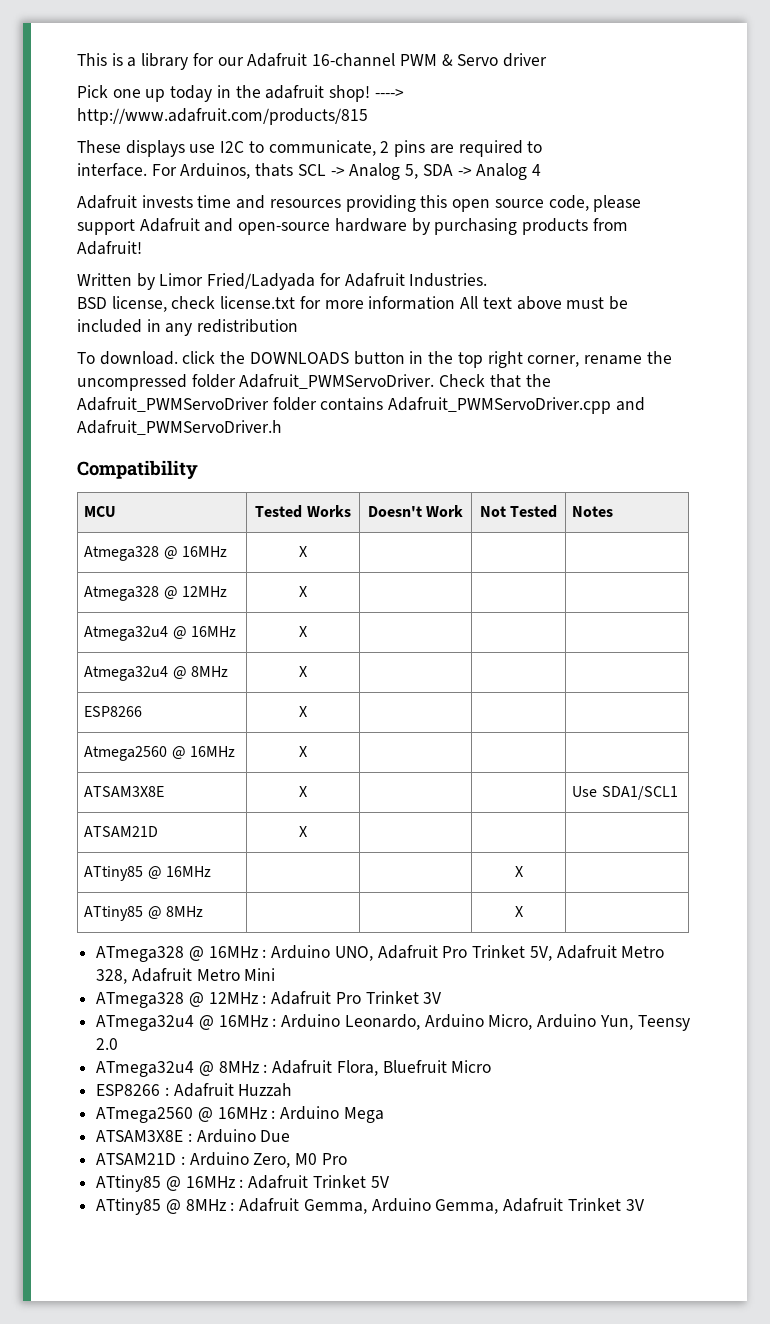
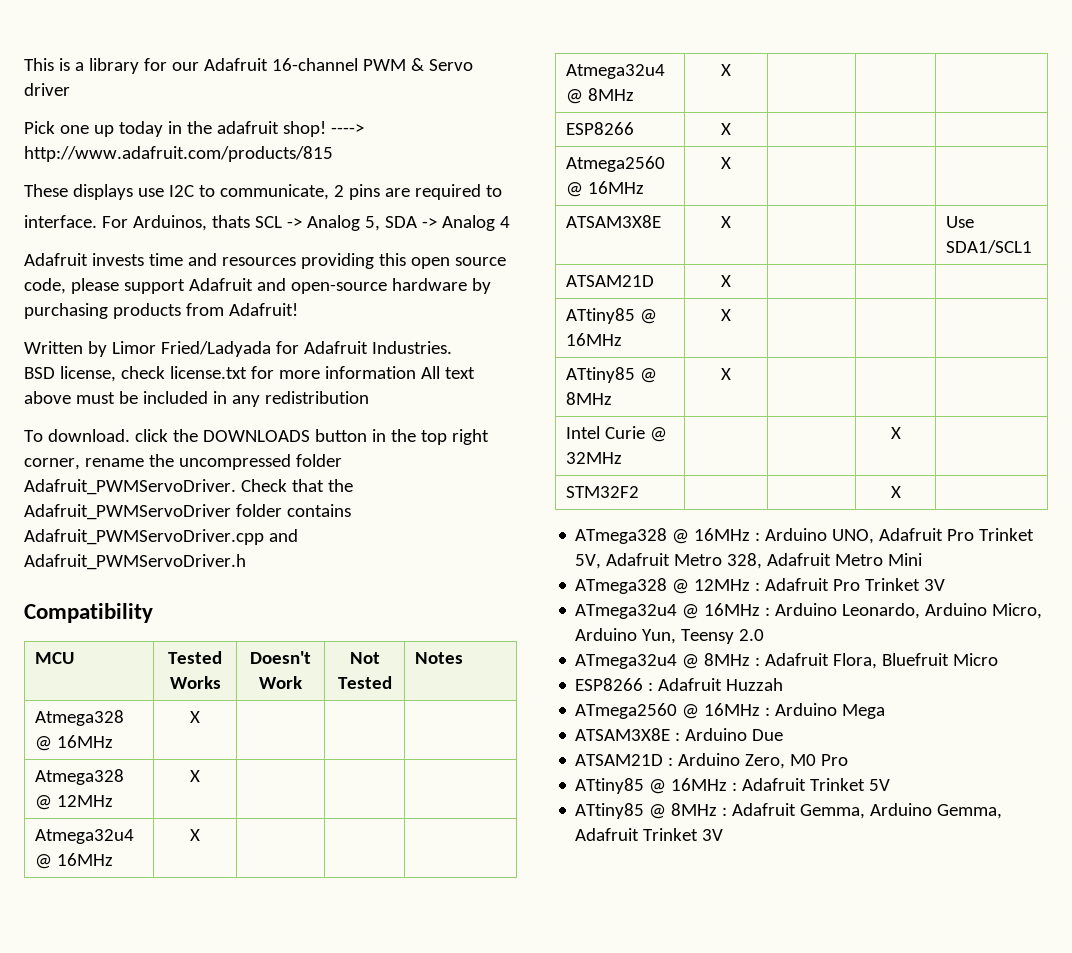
[514,866,523,877] [84,906,204,921] | | X | // ATtiny85 @ 8MHz -> [721,309,731,321] [565,367,657,383] [565,392,612,405] [721,368,731,380] [565,426,667,442] [565,452,622,464] [890,427,901,439] [565,486,639,498] X | | | // ATtiny85 @ 8MHz | X | | | // Intel Curie @ 32MHz | | | X | // STM32F2

